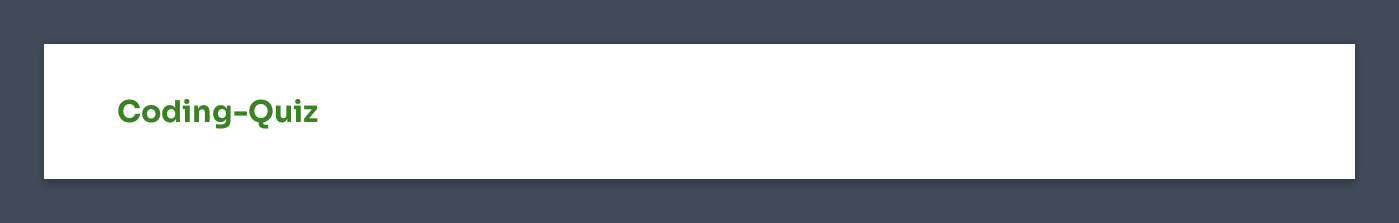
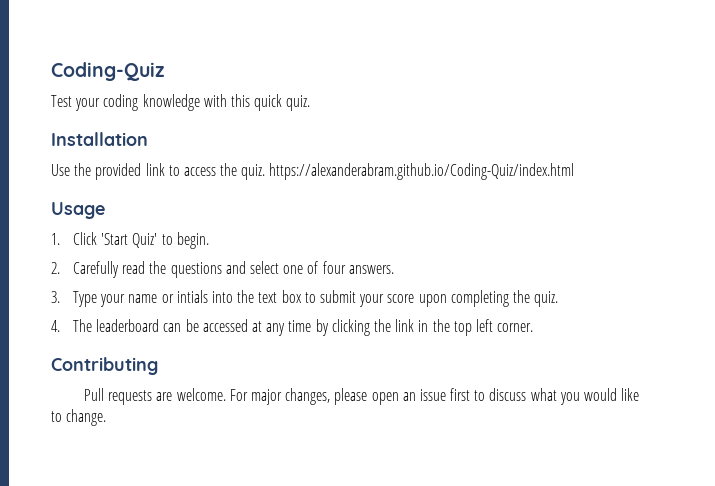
(318, 113) none -> [51,94,311,111] [51,132,148,146] [51,163,575,180] [51,202,105,219] [51,232,209,249] [51,261,394,278] [51,290,559,307] [51,319,534,336] [51,357,158,375] [84,388,640,405] [51,409,107,426] // Test your coding knowledge with this quick quiz. // Installation // Use the provided link to access the quiz. https://alexanderabram.github.io/Coding-Quiz/index.html // Usage // 1. Click 'Start Quiz' to begin. // 2. Carefully read the questions and select one of four answers. // 3. Type your name or intials into the text box to submit your score upon completing the quiz. // 4. The leaderboard can be accessed at any time by clicking the link in the top left corner. // Contributing // Pull requests are welcome. For major changes, please open an issue first to discuss what you would like to change.

